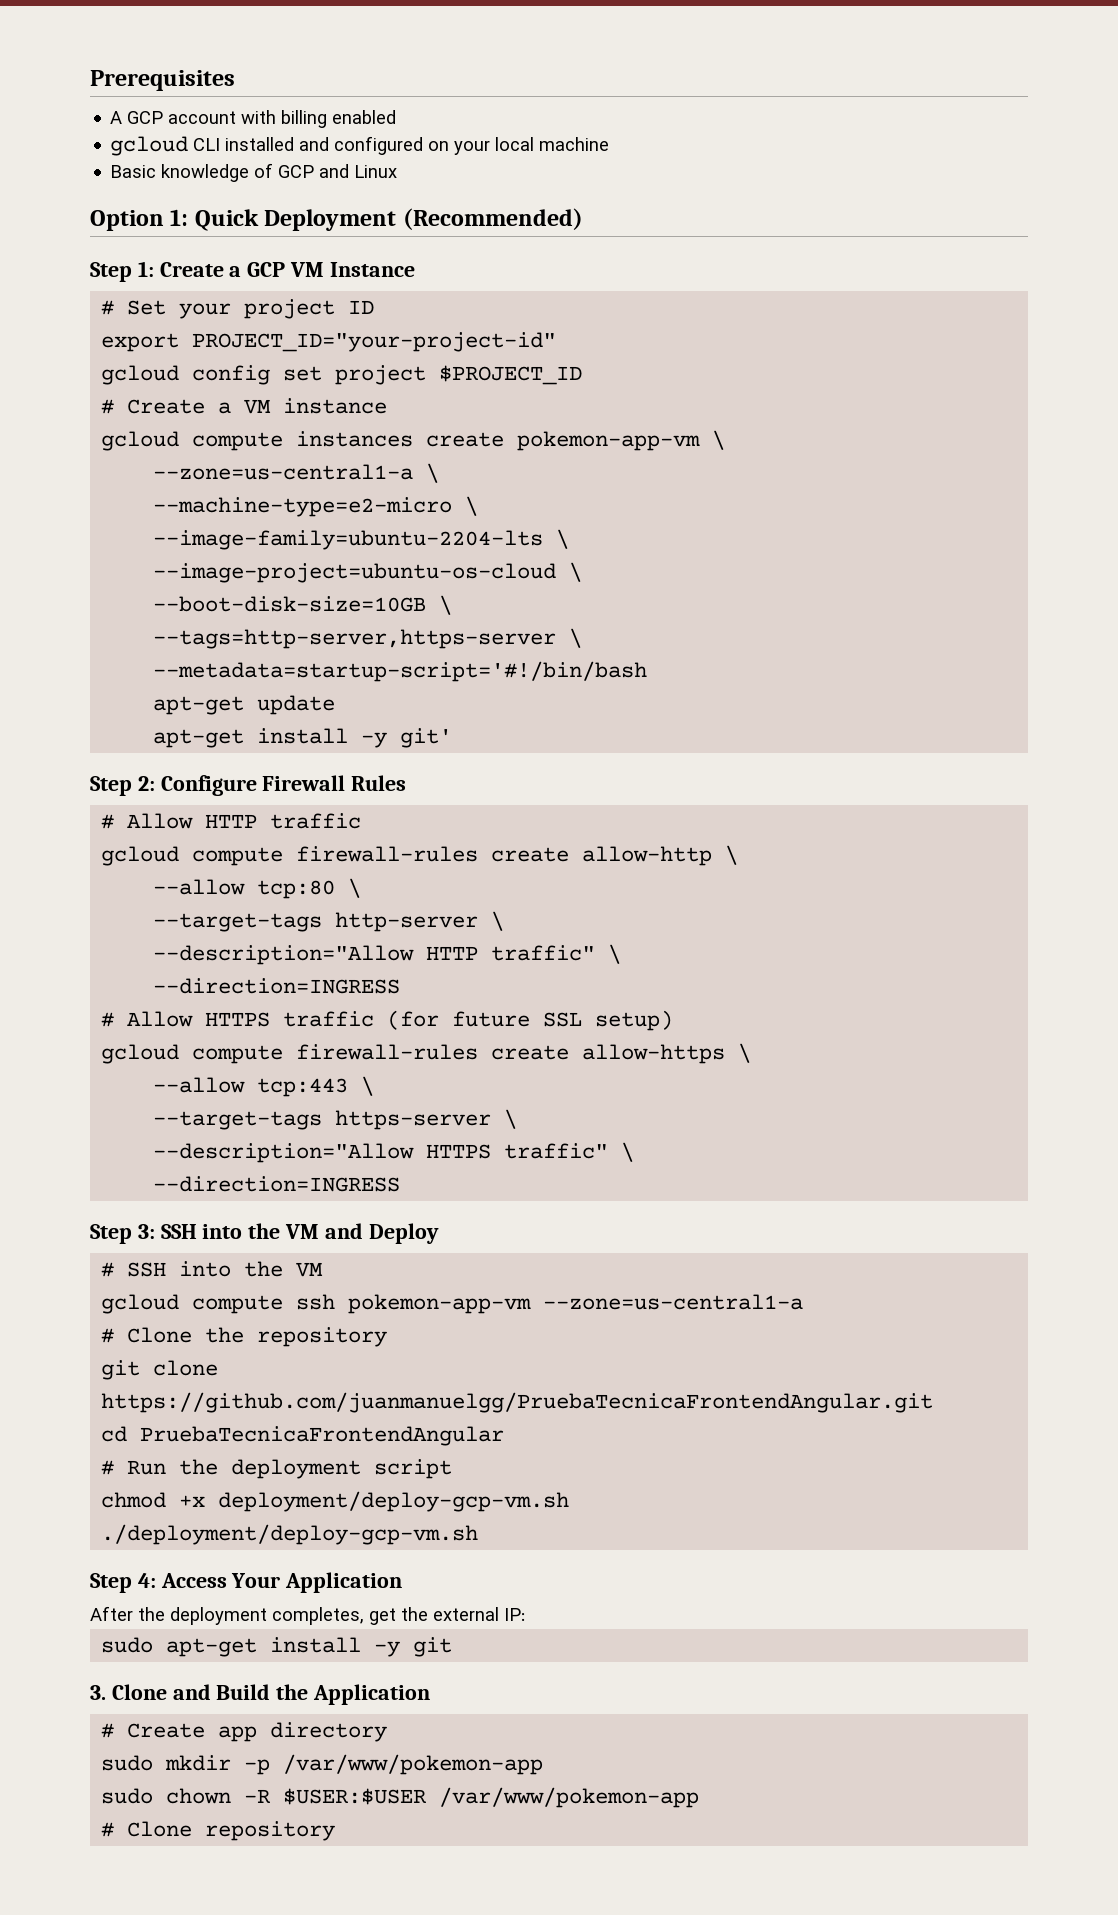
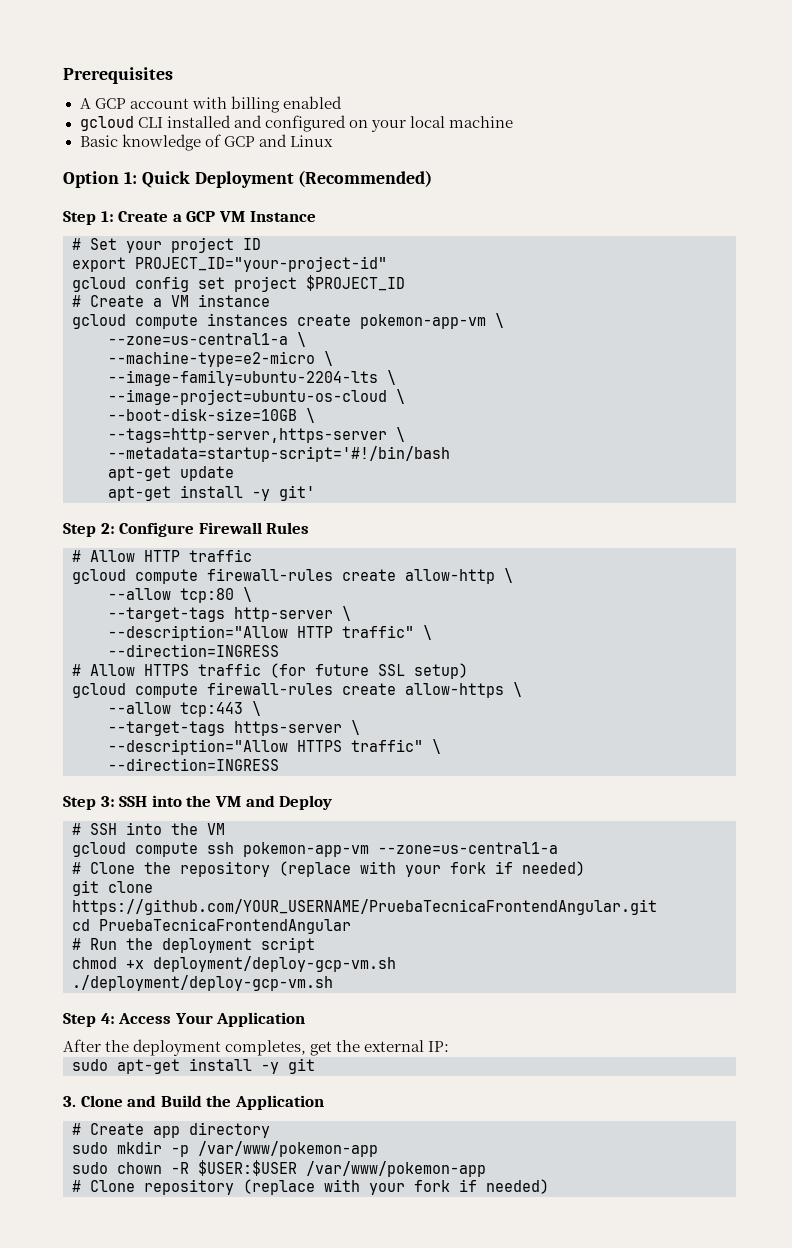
(388, 1337) none -> [279,861,585,877] (replace with your fork if needed)
[101,1392,934,1413] https://github.com/juanmanuelgg/PruebaTecnicaFrontendAngular.git -> [72,899,657,915] https://github.com/YOUR_USERNAME/PruebaTecnicaFrontendAngular.git
(336, 1831) none -> [243,1179,549,1195] (replace with your fork if needed)

